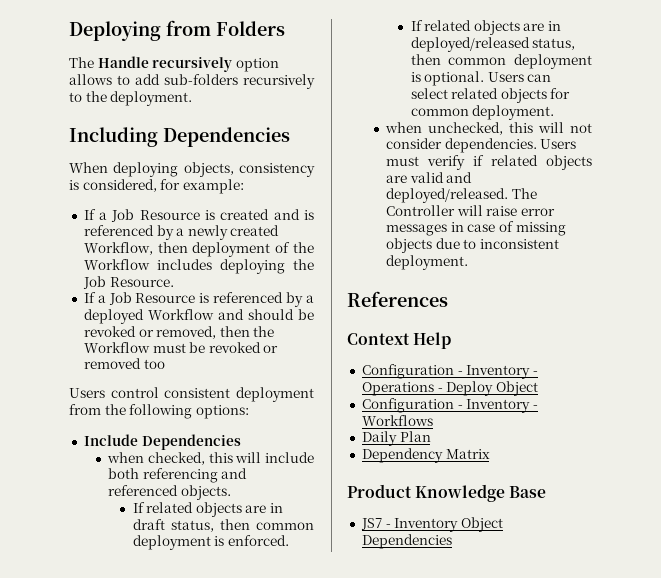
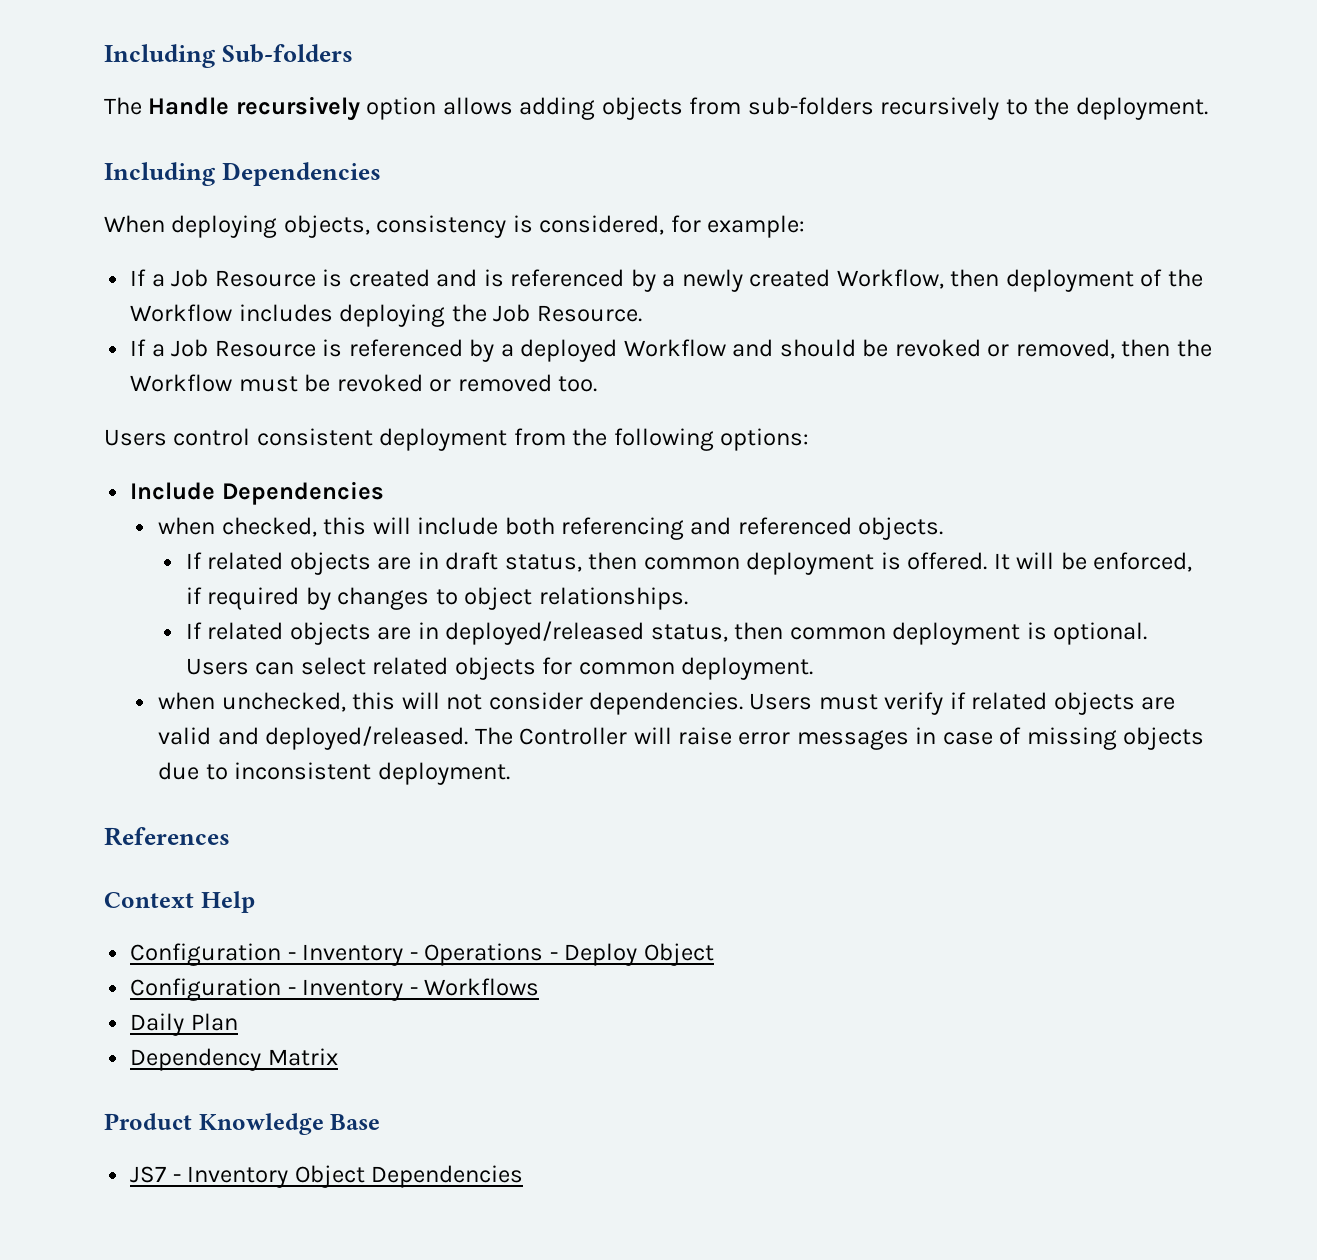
[69,20,285,41] Deploying from Folders -> [104,44,353,68] Including Sub-folders
[117,74,160,85] to add -> [519,97,742,120] adding objects from
[143,359,165,369] too -> [558,376,598,392] too.
[227,535,289,546] enforced. -> [907,552,1192,572] [185,587,688,610] offered. It will be enforced, if required by changes to object relationships.

